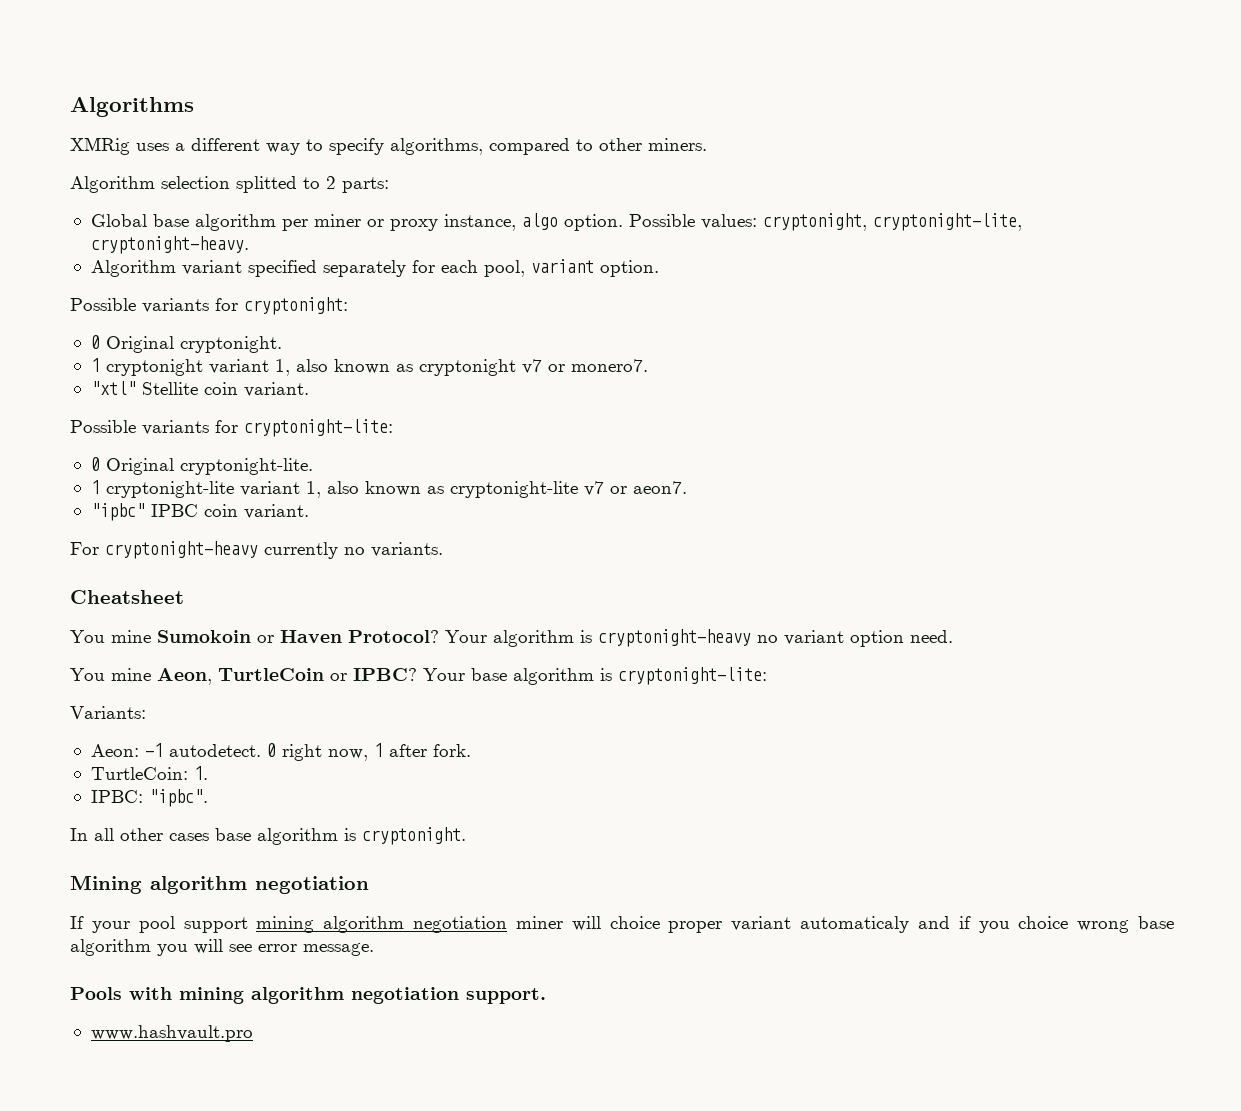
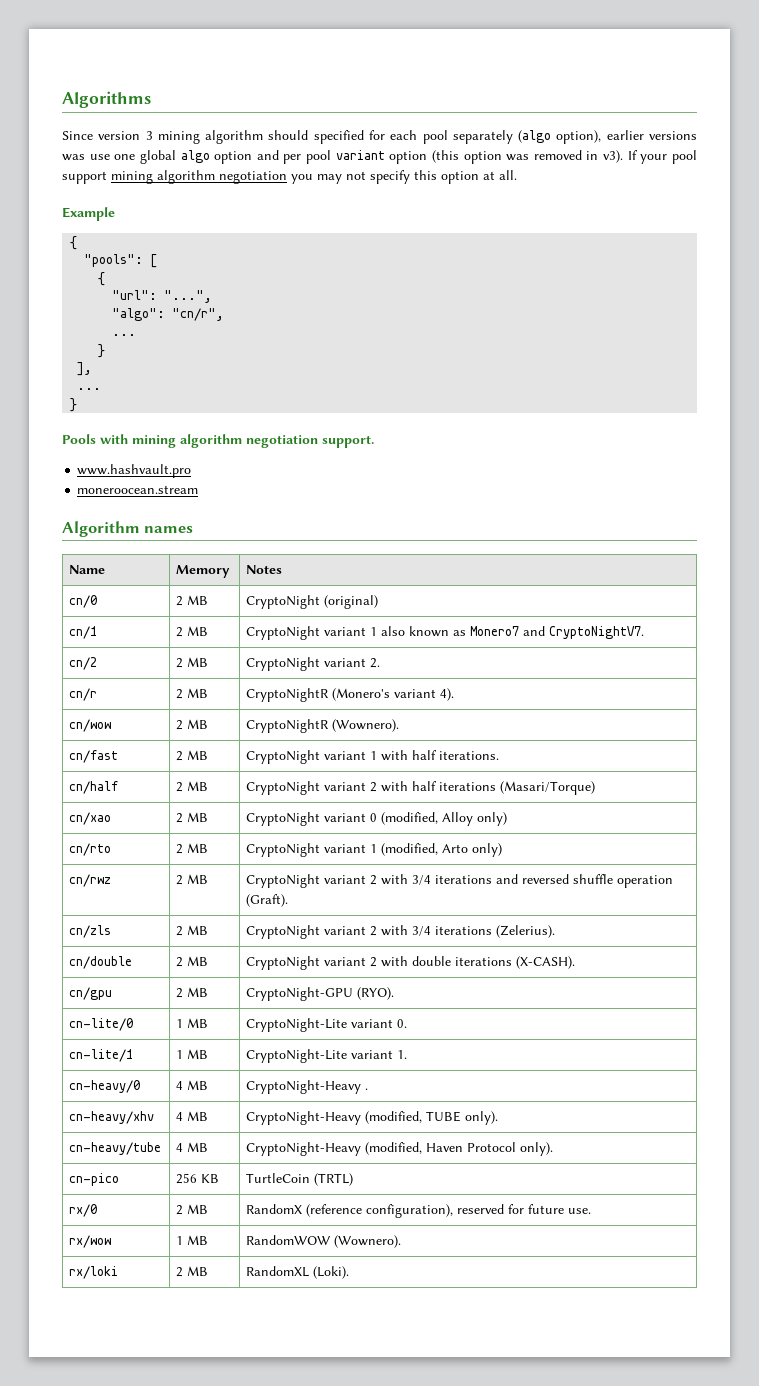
[70,137,707,155] [70,176,389,193] [90,213,1022,231] [90,236,249,254] [90,259,659,277] [70,297,348,315] [90,335,282,353] [90,358,648,376] [90,381,309,397] [70,419,393,437] [90,457,313,475] [90,480,687,498] [90,503,309,521] [70,541,443,559] [70,590,184,604] [70,629,953,647] [70,667,767,685] [70,706,146,719] [90,743,471,761] [90,766,208,780] [90,789,208,807] [70,827,466,845] [70,875,369,894] XMRig uses a different way to specify algorithms, compared to other miners. // Algorithm selection splitted to 2 parts: // Global base algorithm per miner or proxy instance, algo option. Possible values: cryptonight, cryptonight-lite, cryptonight-heavy. // Algorithm variant specified separately for each pool, variant option. // Possible variants for cryptonight: // 0 Original cryptonight. // 1 cryptonight variant 1, also known as cryptonight v7 or monero7. // "xtl" Stellite coin variant. // Possible variants for cryptonight-lite: // 0 Original cryptonight-lite. // 1 cryptonight-lite variant 1, also known as cryptonight-lite v7 or aeon7. // "ipbc" IPBC coin variant. // For cryptonight-heavy currently no variants. // Cheatsheet // You mine Sumokoin or Haven Protocol? Your algorithm is cryptonight-heavy no variant option need. // You mine Aeon, TurtleCoin or IPBC? Your base algorithm is cryptonight-lite: // Variants: // Aeon: -1 autodetect. 0 right now, 1 after fork. // TurtleCoin: 1. // IPBC: "ipbc". // In all other cases base algorithm is cryptonight. // Mining algorithm negotiation // -> [62,130,697,144] [62,150,624,164] Since version 3 mining algorithm should specified for each pool separately (algo option), earlier versions was use one global algo option and per pool variant option (this option was removed in v3).
[515,916,1175,933] [70,939,374,956] miner will choice proper variant automaticaly and if you choice wrong base algorithm you will see error message. -> [291,170,517,184] [62,207,115,221] [70,236,78,250] [84,254,158,268] [98,272,106,286] [112,290,213,303] [112,308,225,321] [112,334,137,336] [98,344,106,358] [77,362,93,376] [77,388,102,390] [70,398,78,412] you may not specify this option at all. // Example // { // "pools": [ // { // "url": "...", // "algo": "cn/r", // ... // } // ], // ... // }
(253, 1033) none -> [77,485,199,494] [62,521,194,537] [69,565,106,574] [176,565,231,578] [246,565,283,574] [69,595,98,608] [176,595,209,606] [246,595,379,609] [69,626,98,639] [176,626,209,637] [246,626,645,640] [69,657,98,670] [176,657,209,668] [246,657,381,671] [69,688,98,701] [176,688,209,699] [246,688,455,702] [69,719,112,732] [176,719,209,730] [246,719,400,733] [69,750,119,763] [176,750,209,761] [246,750,500,764] [69,781,119,794] [176,781,209,792] [246,781,596,795] [69,812,112,825] [176,812,209,823] [246,812,508,826] [69,843,112,856] [176,843,209,854] [246,843,503,857] [69,874,112,887] [176,874,209,885] [246,874,674,888] [246,894,289,907] [69,925,112,938] [176,925,209,936] [246,925,556,939] [69,956,133,969] [176,956,209,967] [246,956,576,970] [69,987,113,1000] [176,987,209,998] [246,987,395,1001] [69,1018,134,1031] [176,1018,209,1028] [246,1018,408,1032] [69,1049,134,1062] [176,1049,209,1059] [246,1049,408,1063] [69,1080,141,1093] [176,1080,209,1090] [246,1080,369,1094] [69,1111,155,1124] [176,1111,209,1121] [246,1111,499,1125] [69,1142,162,1155] [176,1142,209,1152] [246,1142,554,1156] [69,1173,120,1186] [176,1173,220,1184] [246,1173,354,1186] [69,1204,98,1217] [176,1204,209,1215] [246,1204,592,1218] [69,1235,112,1248] [176,1235,209,1245] [246,1235,402,1248] [69,1266,119,1279] [176,1266,209,1277] [246,1266,350,1279] // moneroocean.stream // Algorithm names // Name | Memory | Notes // cn/0 | 2 MB | CryptoNight (original) // cn/1 | 2 MB | CryptoNight variant 1 also known as Monero7 and CryptoNightV7. // cn/2 | 2 MB | CryptoNight variant 2. // cn/r | 2 MB | CryptoNightR (Monero's variant 4). // cn/wow | 2 MB | CryptoNightR (Wownero). // cn/fast | 2 MB | CryptoNight variant 1 with half iterations. // cn/half | 2 MB | CryptoNight variant 2 with half iterations (Masari/Torque) // cn/xao | 2 MB | CryptoNight variant 0 (modified, Alloy only) // cn/rto | 2 MB | CryptoNight variant 1 (modified, Arto only) // cn/rwz | 2 MB | CryptoNight variant 2 with 3/4 iterations and reversed shuffle operation (Graft). // cn/zls | 2 MB | CryptoNight variant 2 with 3/4 iterations (Zelerius). // cn/double | 2 MB | CryptoNight variant 2 with double iterations (X-CASH). // cn/gpu | 2 MB | CryptoNight-GPU (RYO). // cn-lite/0 | 1 MB | CryptoNight-Lite variant 0. // cn-lite/1 | 1 MB | CryptoNight-Lite variant 1. // cn-heavy/0 | 4 MB | CryptoNight-Heavy . // cn-heavy/xhv | 4 MB | CryptoNight-Heavy (modified, TUBE only). // cn-heavy/tube | 4 MB | CryptoNight-Heavy (modified, Haven Protocol only). // cn-pico | 256 KB | TurtleCoin (TRTL) // rx/0 | 2 MB | RandomX (reference configuration), reserved for future use. // rx/wow | 1 MB | RandomWOW (Wownero). // rx/loki | 2 MB | RandomXL (Loki).

